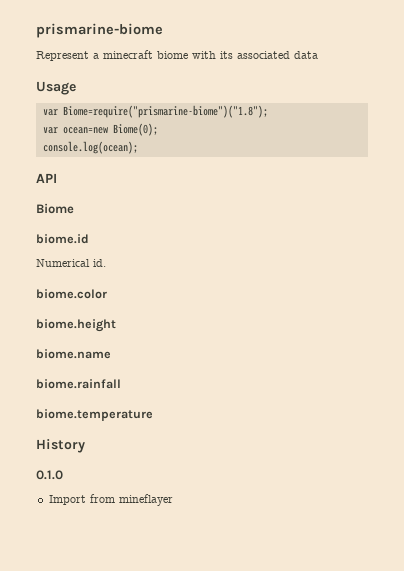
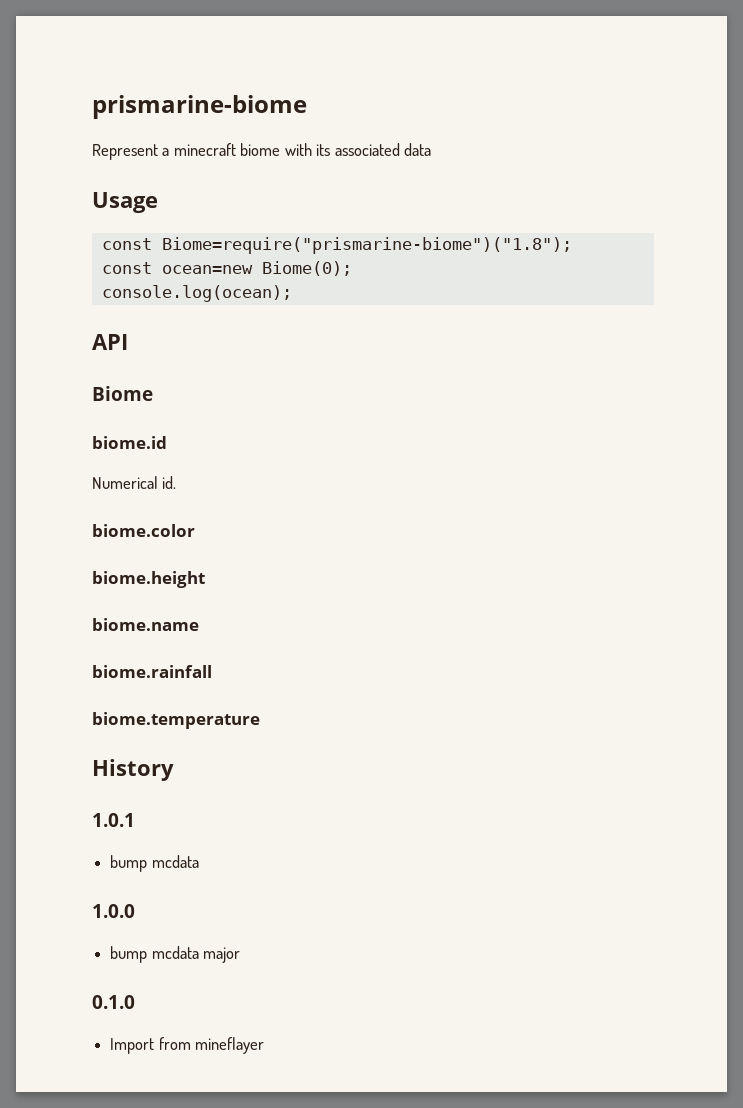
[42,109,58,116] var -> [101,238,152,250] const
[42,127,58,134] var -> [101,262,152,274] const
(85, 446) none -> [92,813,135,827] [110,855,199,872] [92,904,135,918] [110,946,241,963] // 1.0.1 // bump mcdata // 1.0.0 // bump mcdata major

